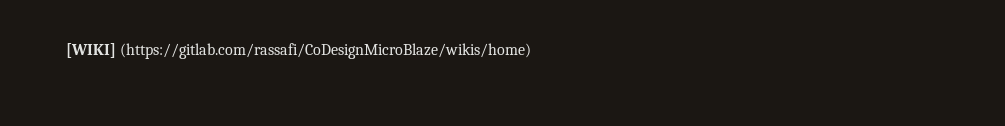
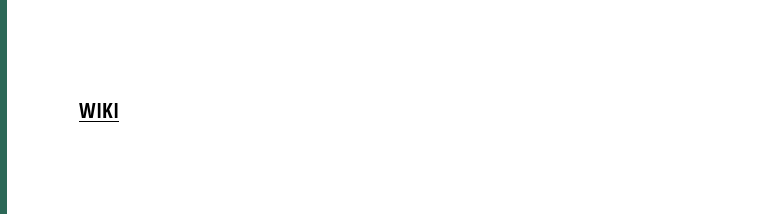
[66,43,532,59] [WIKI] (https://gitlab.com/rassafi/CoDesignMicroBlaze/wikis/home) -> [79,103,119,118] WIKI

